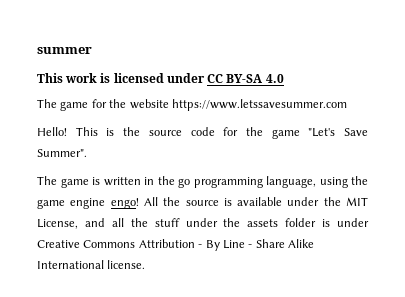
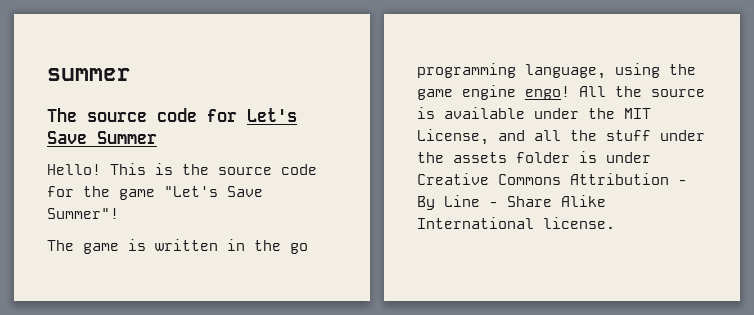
[37,73,284,83] [37,99,347,111] This work is licensed under CC BY-SA 4.0 // The game for the website https://www.letssavesummer.com -> [47,108,297,122] [47,131,157,144] The source code for Let's Save Summer
[37,149,87,157] Summer". -> [47,208,119,219] Summer"!

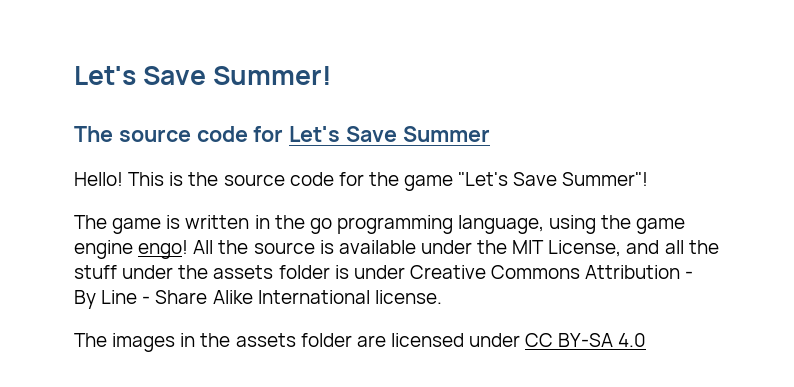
[47,68,131,81] summer -> [74,66,333,85] Let's Save Summer!
(615, 223) none -> [74,333,647,352] // The images in the assets folder are licensed under CC BY-SA 4.0

